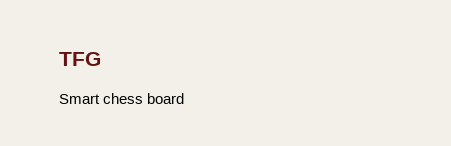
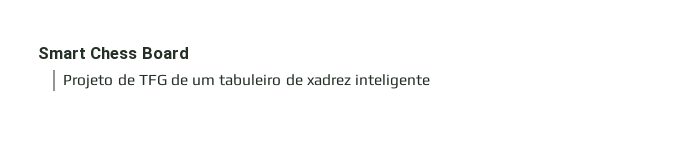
[59,52,101,66] [59,93,185,104] TFG // Smart chess board -> [38,47,189,59] [63,74,430,89] Smart Chess Board // Projeto de TFG de um tabuleiro de xadrez inteligente

